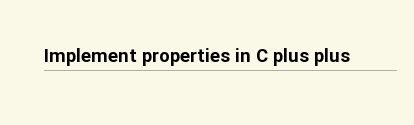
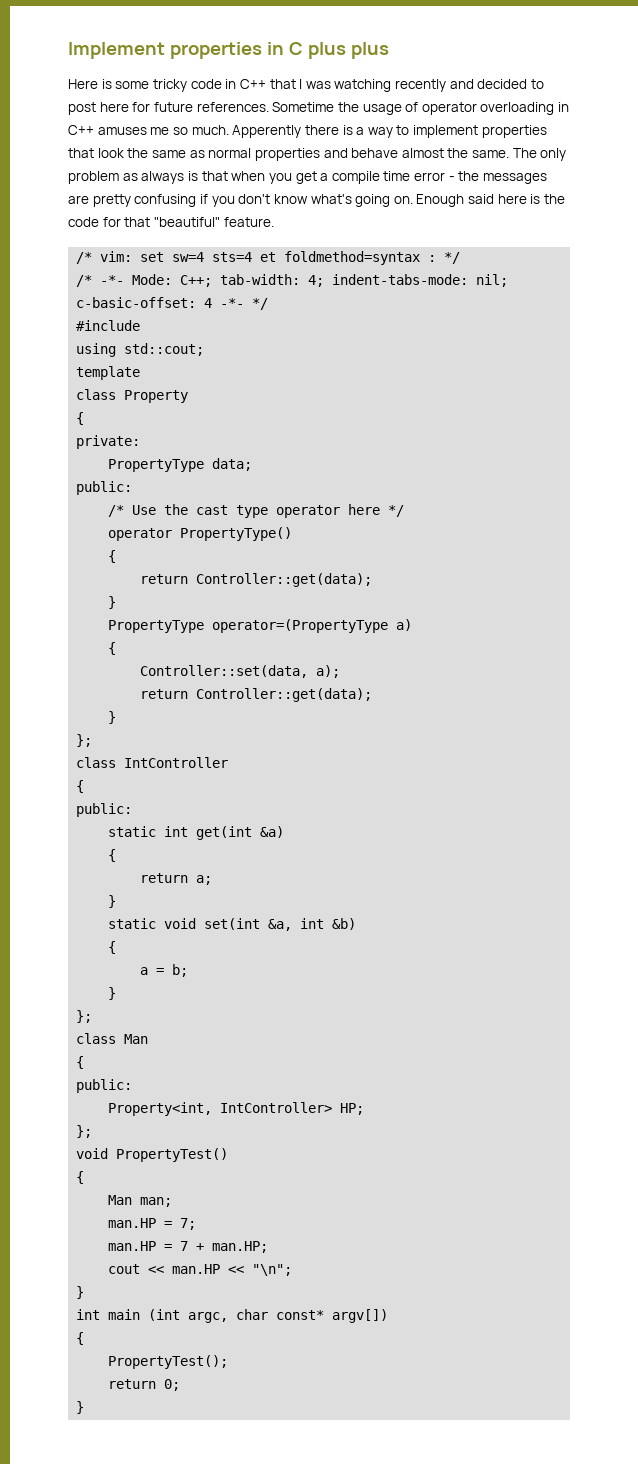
(350, 57) none -> [68,79,545,92] [68,102,570,115] [68,125,547,138] [68,148,567,161] [68,171,548,184] [68,194,566,207] [68,217,274,227] [76,251,461,265] [76,274,509,287] [76,297,269,310] [76,320,141,331] [76,343,205,357] [76,366,141,380] [76,389,189,403] [76,412,85,425] [76,435,141,449] [108,458,253,472] [76,481,133,495] [108,504,405,518] [108,527,293,541] [108,550,117,563] [140,573,373,587] [108,596,117,609] [108,619,413,633] [108,642,117,655] [140,665,341,678] [140,688,373,702] [108,711,117,724] [76,734,93,747] [76,757,229,768] [76,780,85,793] [76,803,133,817] [108,826,285,840] [108,849,117,862] [140,873,213,885] [108,895,117,908] [108,918,357,931] [108,941,117,954] [140,964,189,977] [108,987,117,1000] [76,1010,93,1023] [76,1033,149,1044] [76,1056,85,1069] [76,1079,133,1093] [108,1102,365,1116] [76,1125,93,1138] [76,1148,229,1162] [76,1171,85,1184] [108,1195,173,1207] [108,1218,197,1230] [108,1241,269,1253] [108,1264,293,1276] [76,1286,85,1299] [76,1309,389,1323] [76,1332,85,1345] [108,1355,229,1369] [108,1379,181,1391] [76,1401,85,1414] // Here is some tricky code in C++ that I was watching recently and decided to post here for future references. Sometime the usage of operator overloading in C++ amuses me so much. Apperently there is a way to implement properties that look the same as normal properties and behave almost the same. The only problem as always is that when you get a compile time error - the messages are pretty confusing if you don't know what's going on. Enough said here is the code for that "beautiful" feature. // /* vim: set sw=4 sts=4 et foldmethod=syntax : */ // /* -*- Mode: C++; tab-width: 4; indent-tabs-mode: nil; c-basic-offset: 4 -*- */ // #include // using std::cout; // template // class Property // { // private: // PropertyType data; // public: // /* Use the cast type operator here */ // operator PropertyType() // { // return Controller::get(data); // } // PropertyType operator=(PropertyType a) // { // Controller::set(data, a); // return Controller::get(data); // } // }; // class IntController // { // public: // static int get(int &a) // { // return a; // } // static void set(int &a, int &b) // { // a = b; // } // }; // class Man // { // public: // Property<int, IntController> HP; // }; // void PropertyTest() // { // Man man; // man.HP = 7; // man.HP = 7 + man.HP; // cout << man.HP << "\n"; // } // int main (int argc, char const* argv[]) // { // PropertyTest(); // return 0; // }

